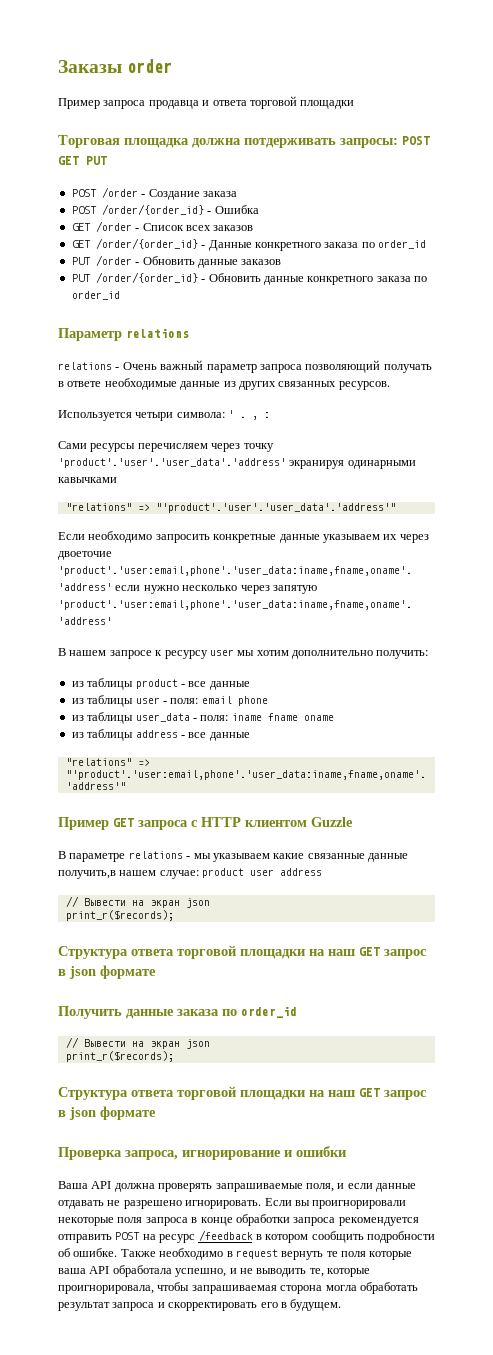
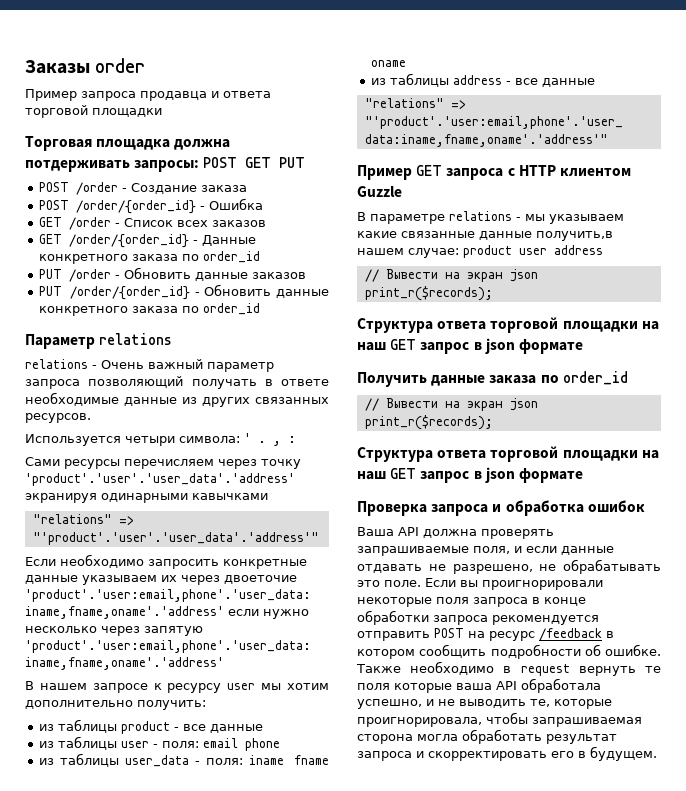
[125,1146,346,1160] запроса, игнорирование и ошибки -> [431,500,645,516] запроса и обработка ошибок
[123,1200,262,1209] разрешено игнорировать. -> [452,559,661,574] [357,580,421,587] разрешено, не обрабатывать это поле.

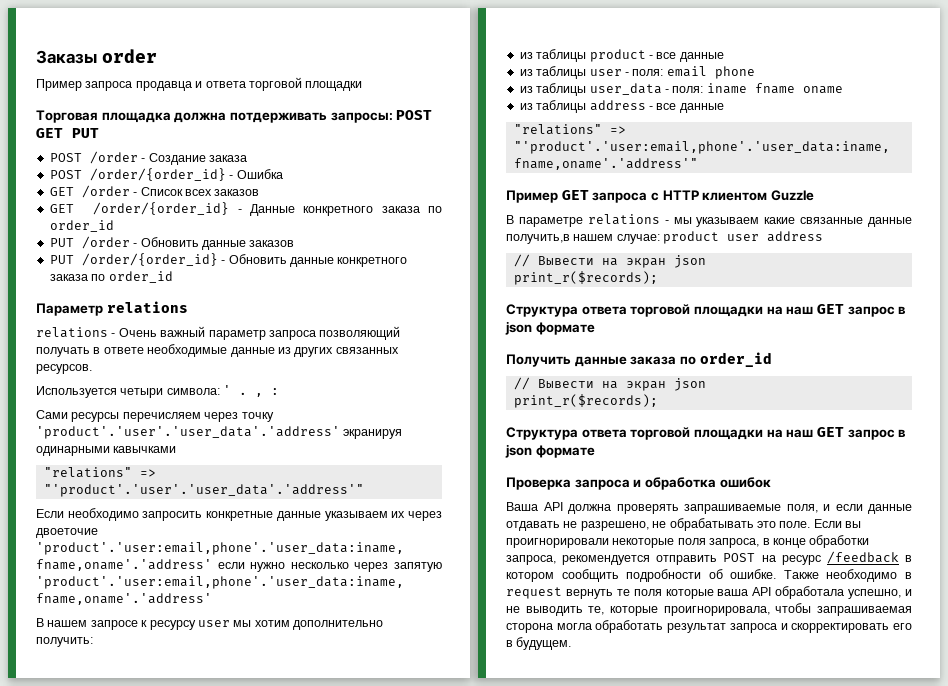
[473,597,528,607] запроса -> [709,538,760,548] запроса,
[433,615,488,625] запроса -> [506,555,556,565] запроса,

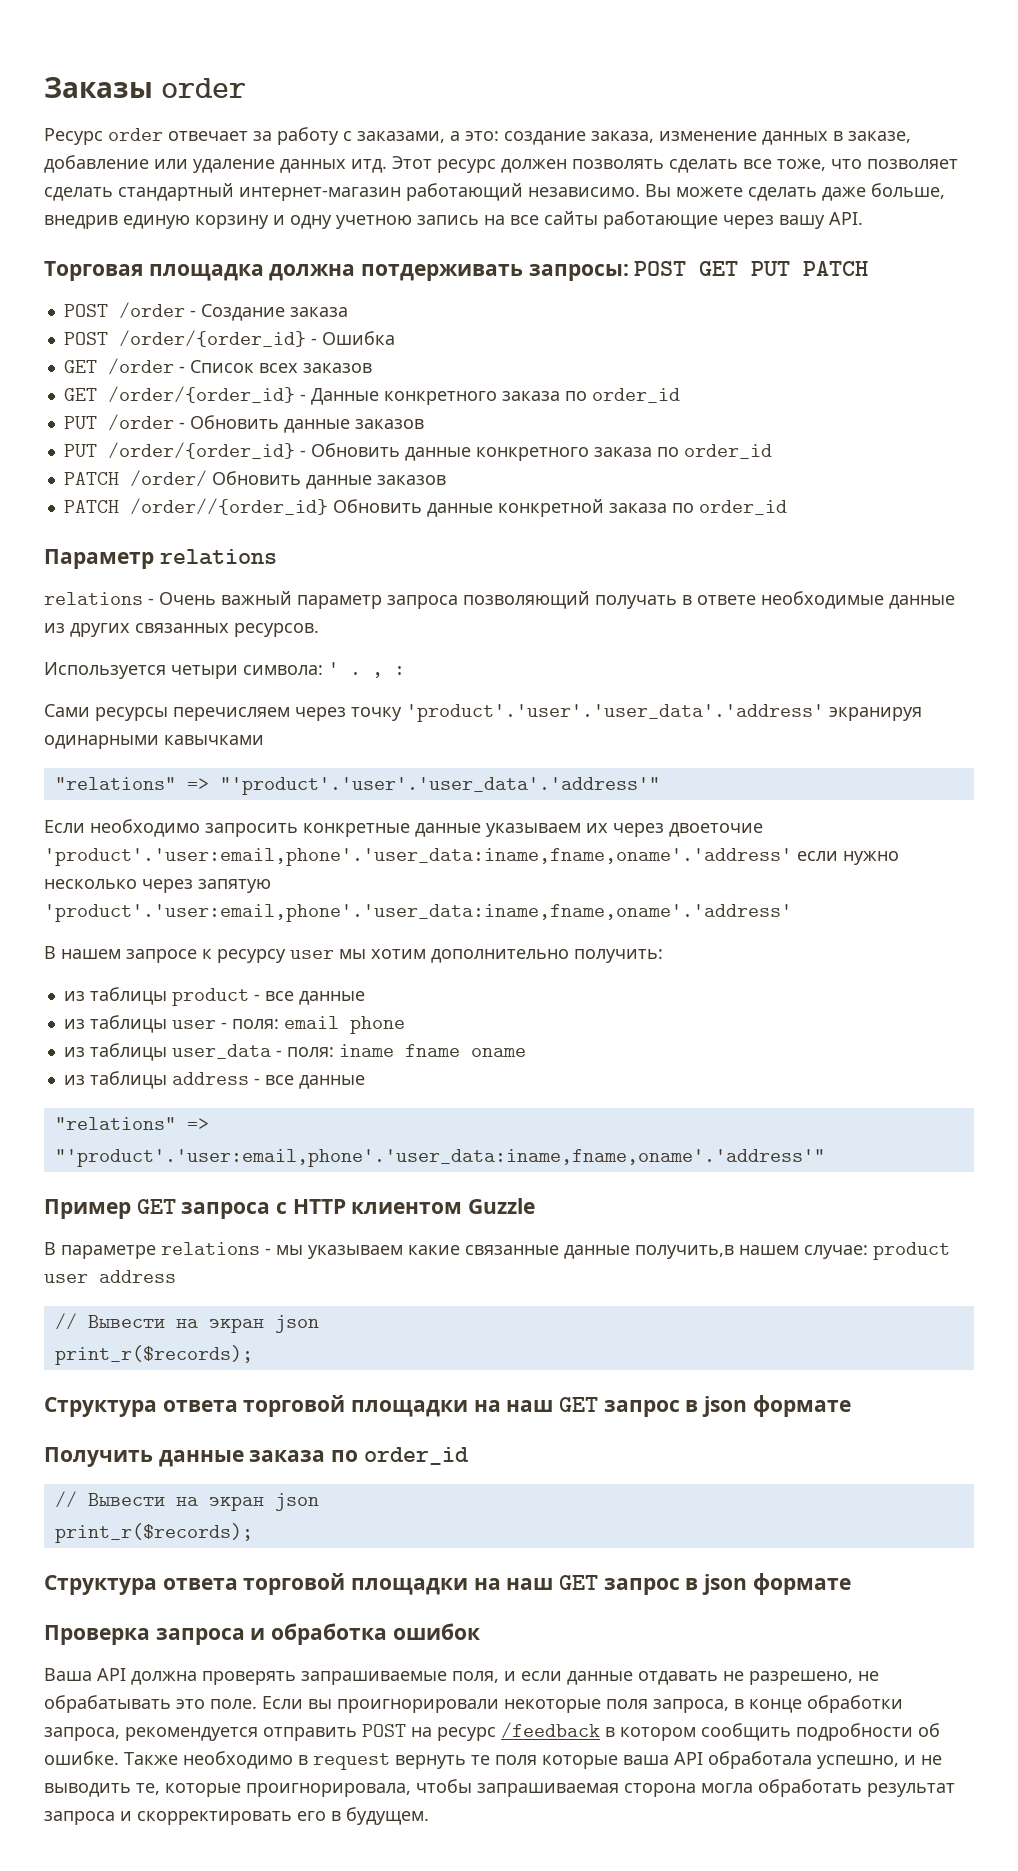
[36,77,363,91] Пример запроса продавца и ответа торговой площадки -> [44,127,911,145] [44,155,958,173] [44,183,945,201] [44,211,863,229] Ресурс order отвечает за работу с заказами, а это: создание заказа, изменение данных в заказе, добавление или удаление данных итд. Этот ресурс должен позволять сделать все тоже, что позволяет сделать стандартный интернет-магазин работающий независимо. Вы можете сделать даже больше, внедрив единую корзину и одну учетною запись на все сайты работающие через вашу API.
(99, 133) none -> [803,261,869,276] PATCH
(173, 277) none -> [63,470,446,489] [63,498,787,517] // PATCH /order/ Обновить данные заказов // PATCH /order//{order_id} Обновить данные конкретной заказа по order_id

